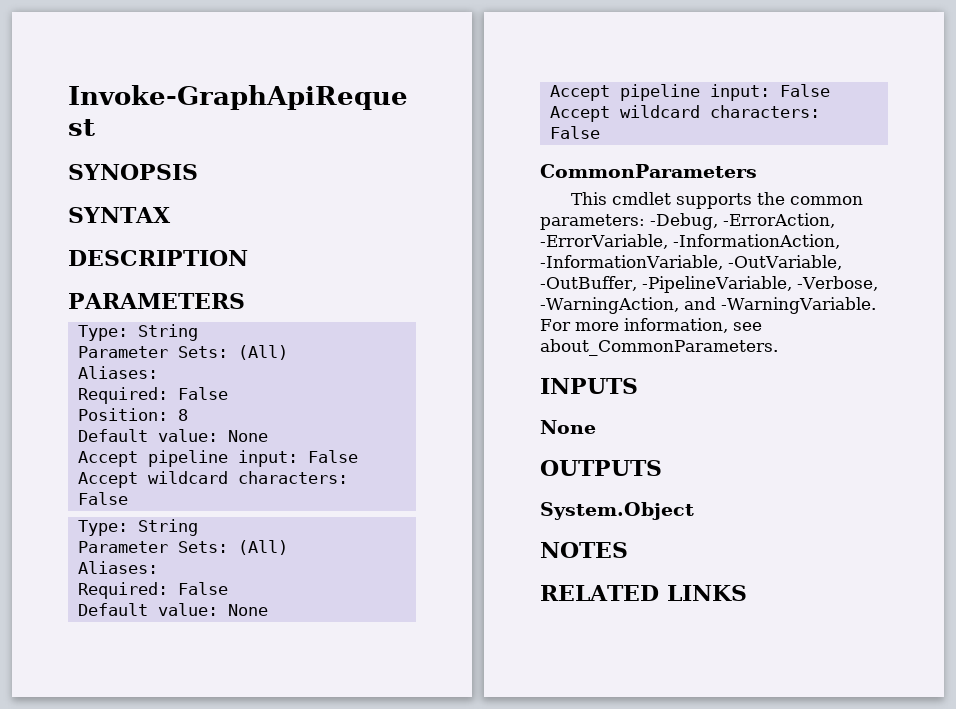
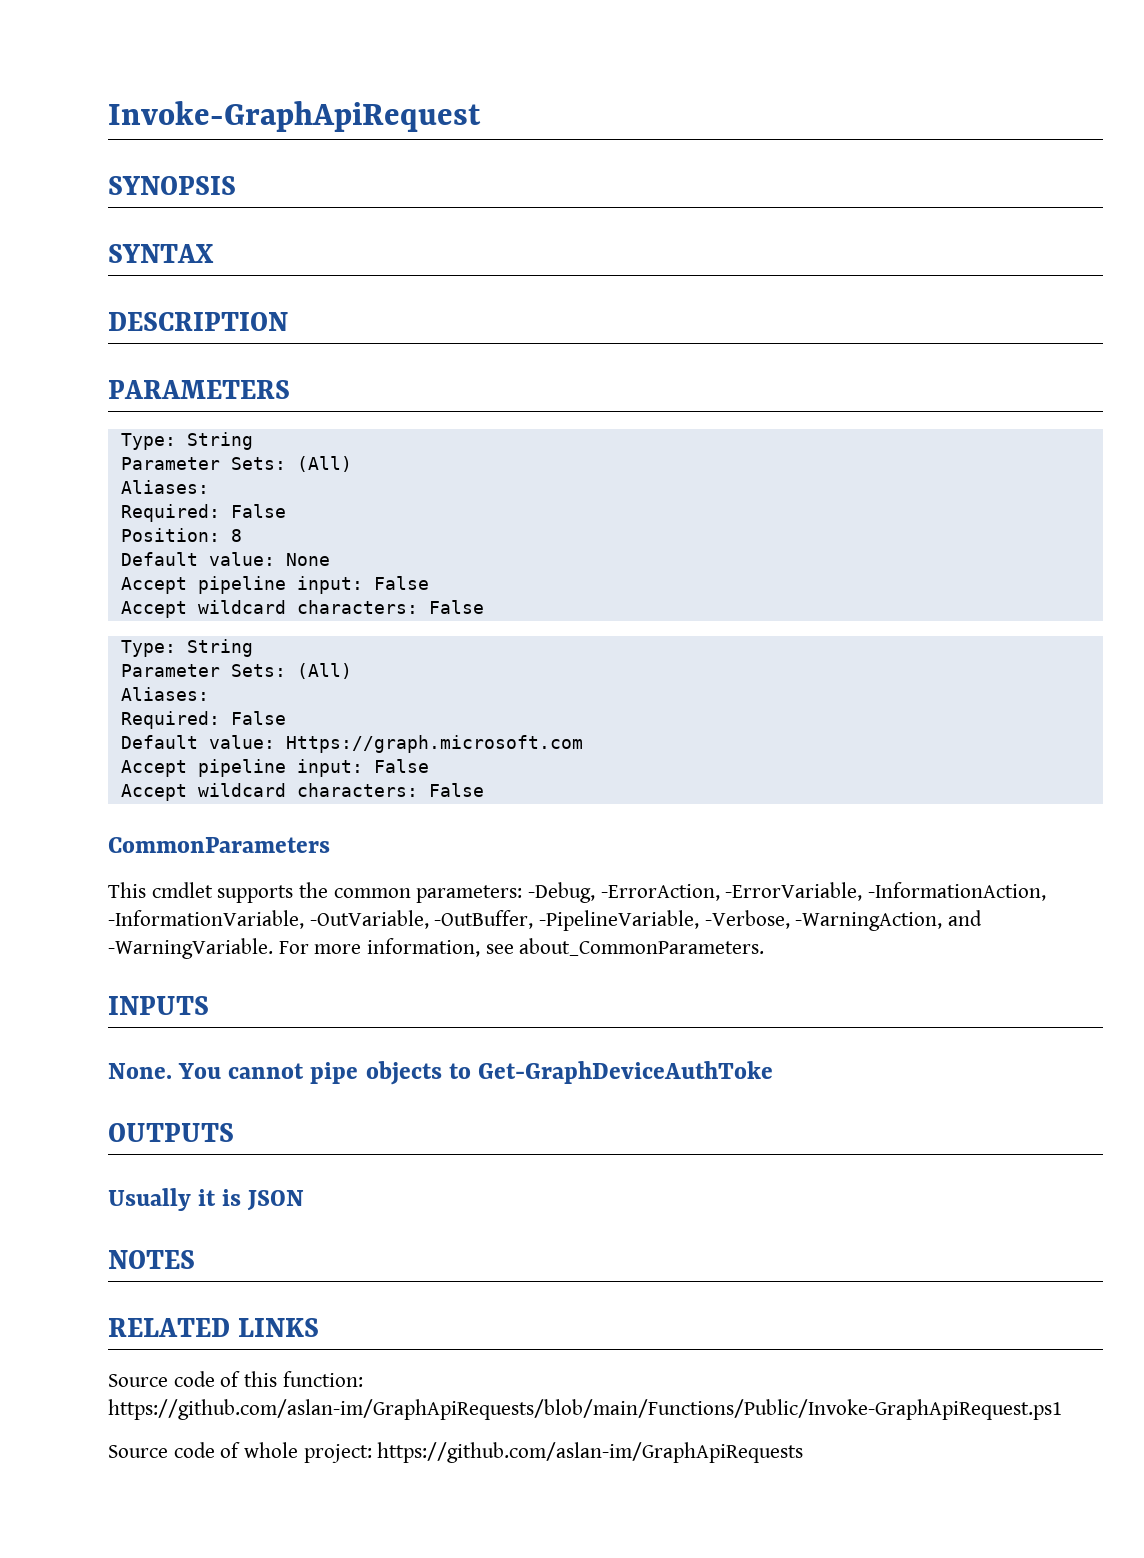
[157,603,268,616] value: None -> [208,735,583,753] value: Https://graph.microsoft.com
[540,420,596,434] [540,460,662,476] [540,502,694,520] [540,542,628,558] [540,585,747,601] None // OUTPUTS // System.Object // NOTES // RELATED LINKS -> [108,1061,773,1085] [108,1123,234,1142] [108,1188,305,1211] [108,1250,195,1269] [108,1318,320,1337] [108,1371,363,1387] [108,1399,1062,1420] [108,1442,804,1463] None. You cannot pipe objects to Get-GraphDeviceAuthToke // OUTPUTS // Usually it is JSON // NOTES // RELATED LINKS // Source code of this function: https://github.com/aslan-im/GraphApiRequests/blob/main/Functions/Public/Invoke-GraphApiRequest.ps1 // Source code of whole project: https://github.com/aslan-im/GraphApiRequests

